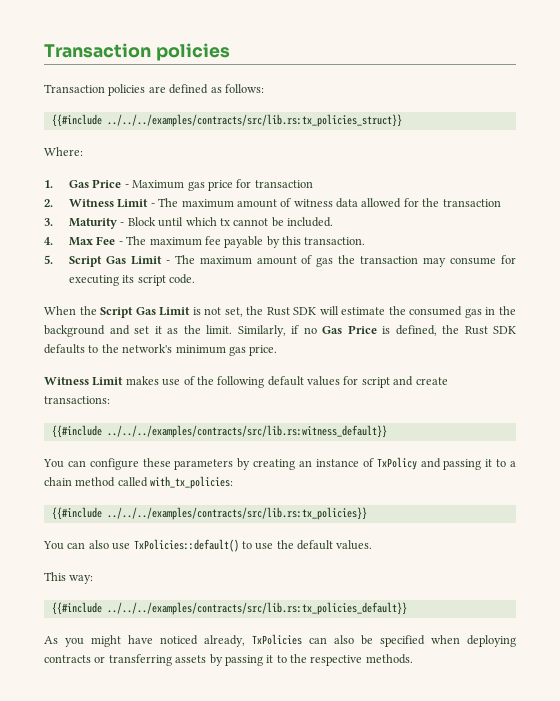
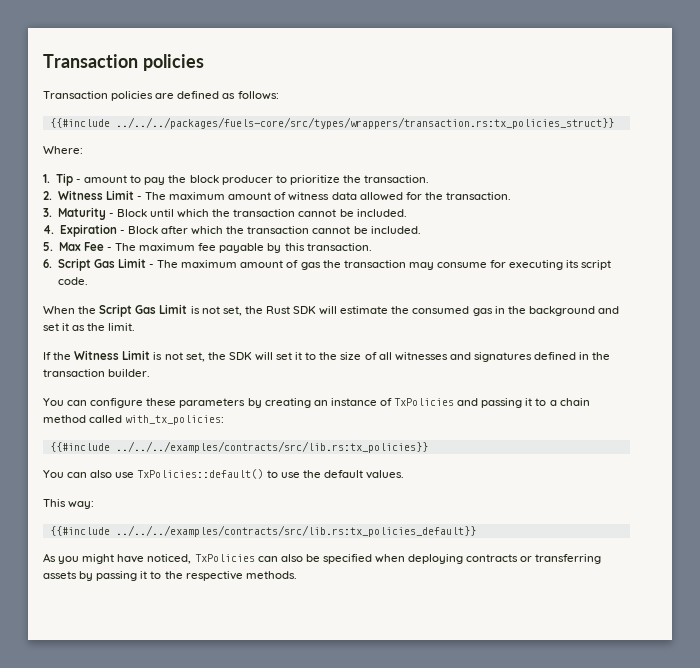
[106,114,402,127] ../../../examples/contracts/src/lib.rs:tx_policies_struct}} -> [115,117,614,129] ../../../packages/fuels-core/src/types/wrappers/transaction.rs:tx_policies_struct}}
[68,179,313,191] Gas Price - Maximum gas price for transaction -> [55,173,430,186] Tip - amount to pay the block producer to prioritize the transaction.
[442,199,501,207] transaction -> [446,192,512,200] transaction.
[219,217,333,227] [44,237,53,245] tx cannot be included. // 4. -> [212,209,407,217] [43,224,421,237] [43,242,53,251] the transaction cannot be included. // 4. Expiration - Block after which the transaction cannot be included. // 5.
[44,255,53,264] 5. -> [43,259,52,268] 6.
[237,325,516,337] [44,344,278,356] [44,376,448,388] [44,396,110,404] [51,425,387,438] Similarly, if no Gas Price is defined, the Rust SDK defaults to the network's minimum gas price. // Witness Limit makes use of the following default values for script and create transactions: // {{#include ../../../examples/contracts/src/lib.rs:witness_default}} -> [43,350,611,362] [43,369,151,377] // If the Witness Limit is not set, the SDK will set it to the size of all witnesses and signatures defined in the transaction builder.
[376,457,417,470] TxPolicy -> [394,398,455,406] TxPolicies
[160,635,245,647] noticed already, -> [147,554,192,564] noticed,

